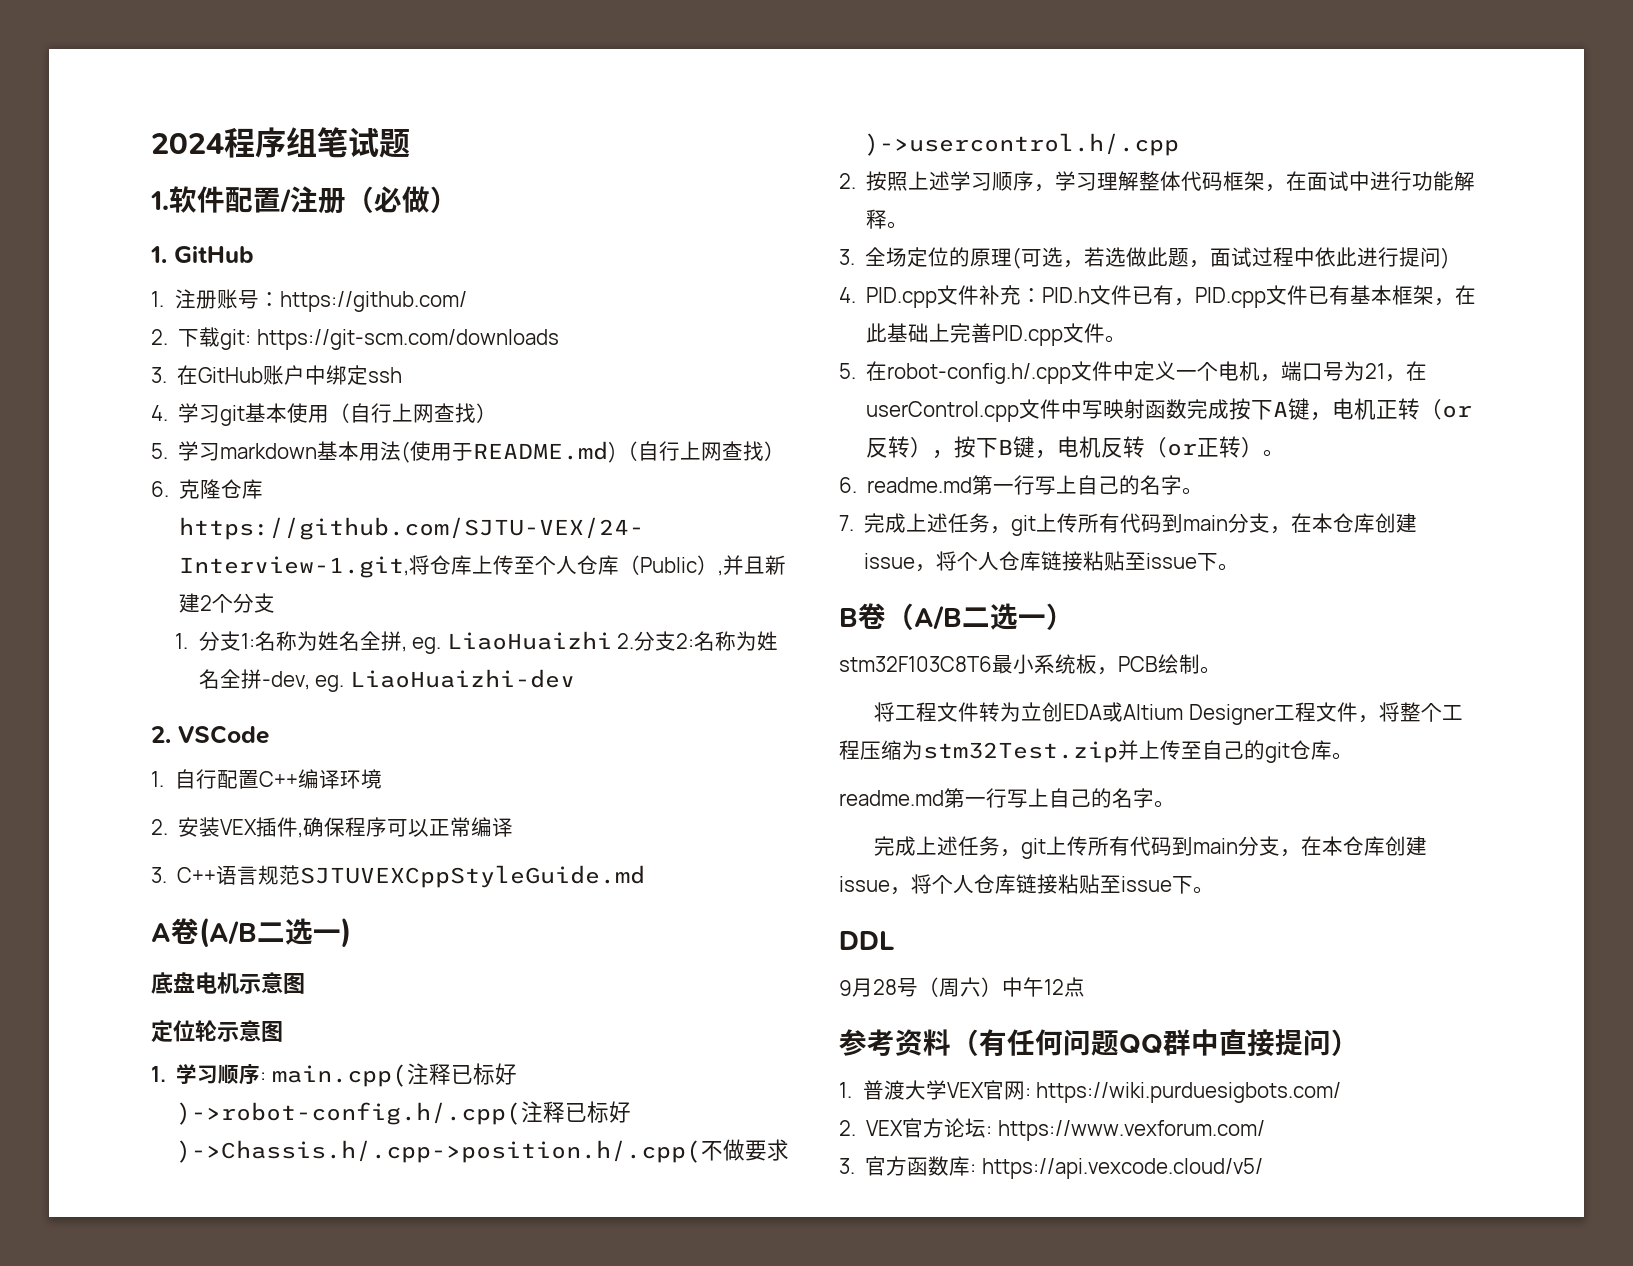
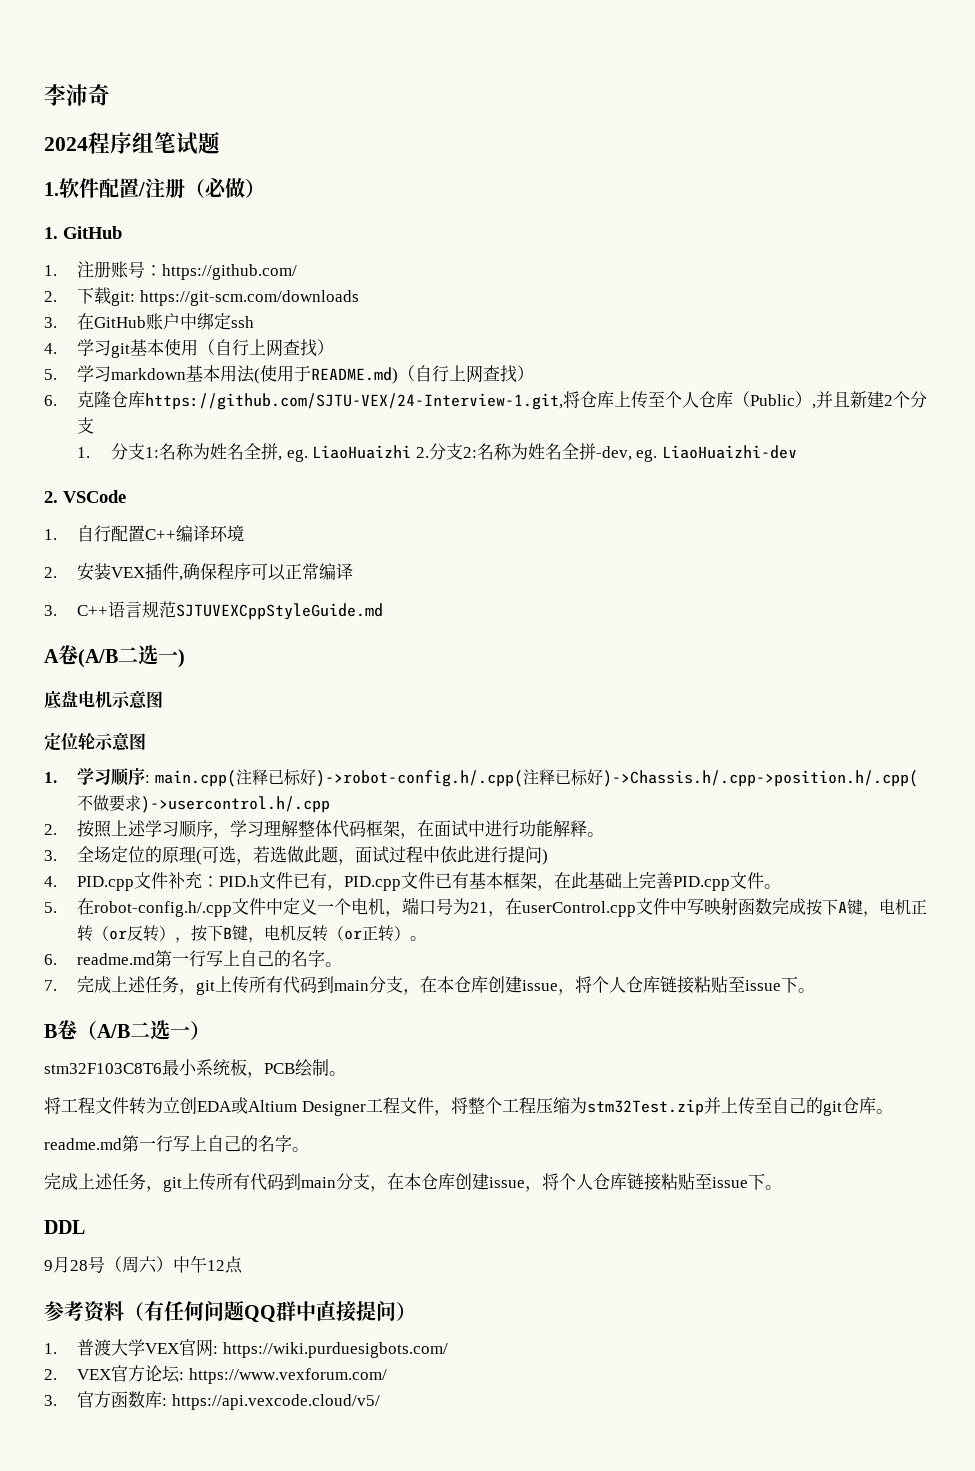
(151, 143) none -> [44,84,110,106] 李沛奇 //

